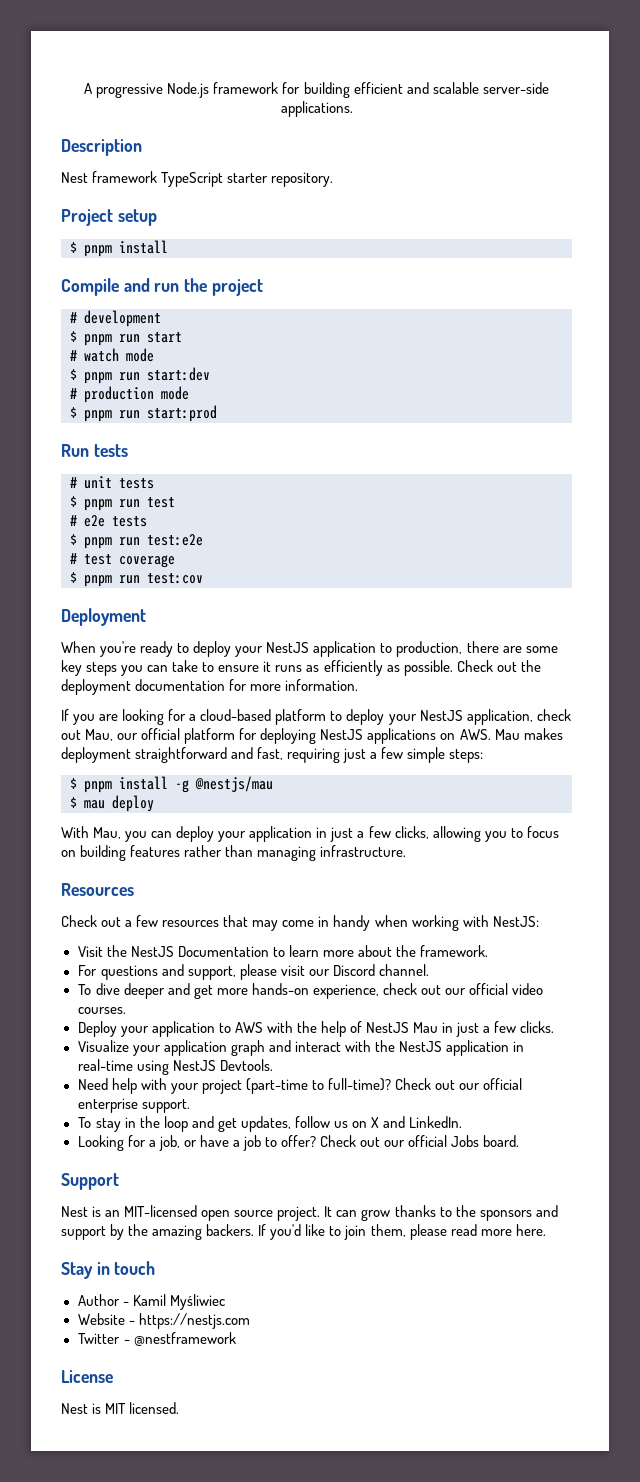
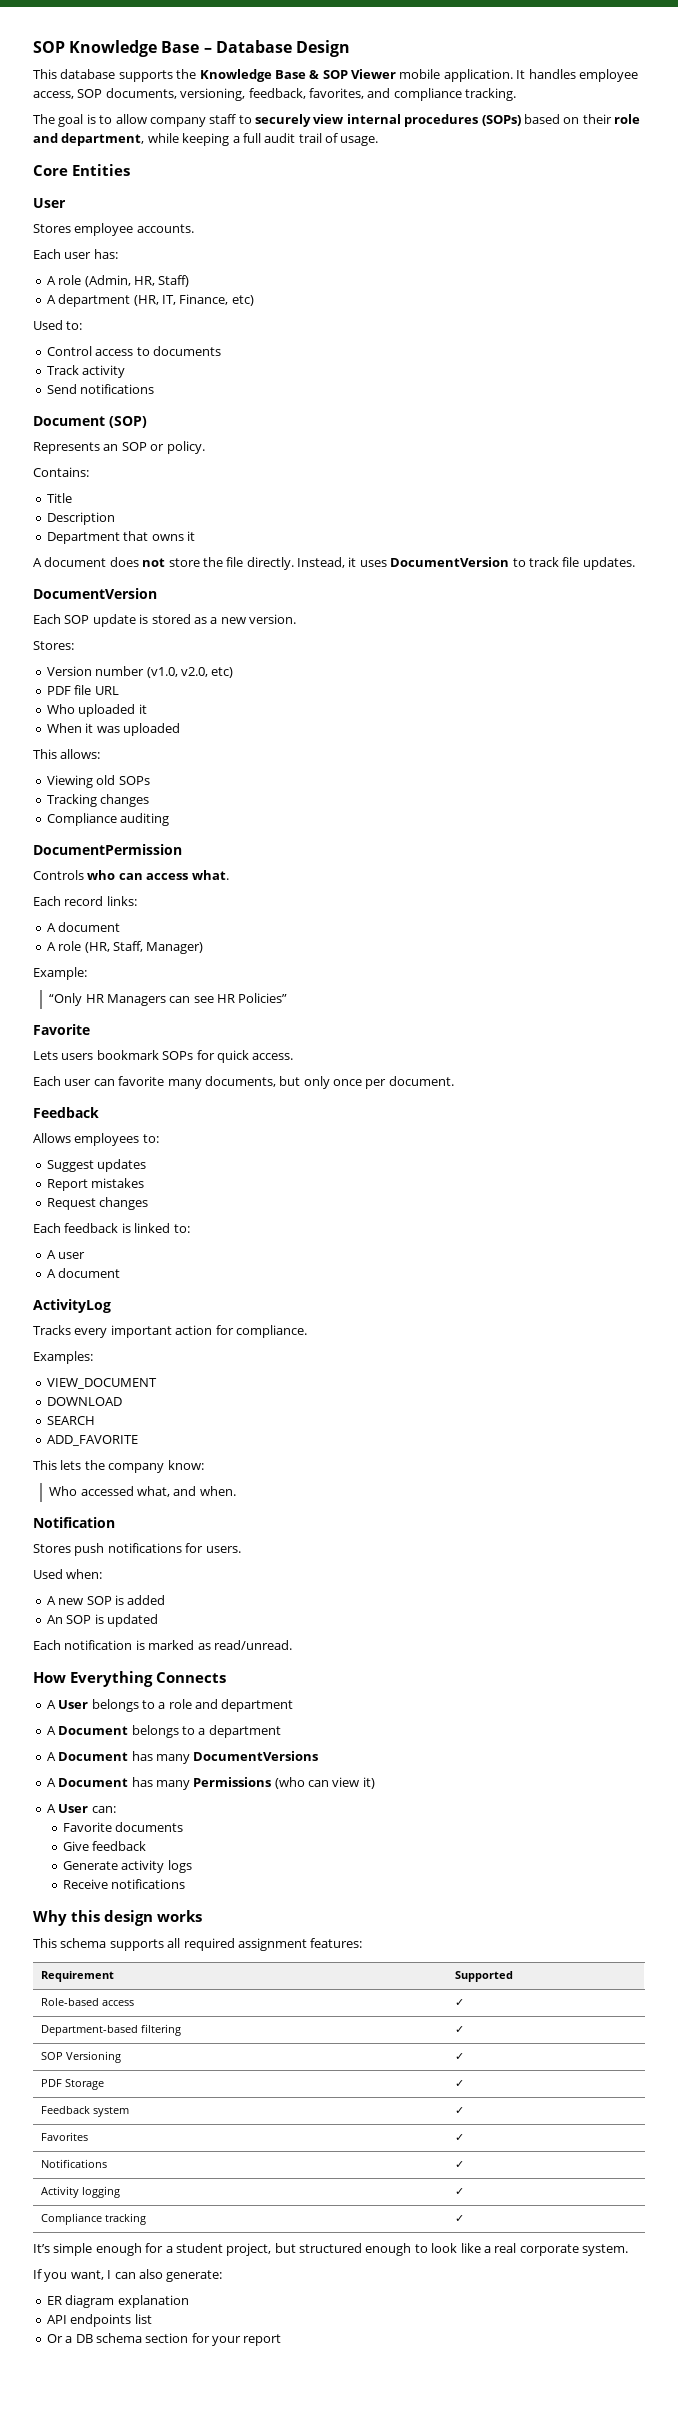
[84,82,549,98] [280,101,353,117] [61,139,142,156] [61,171,334,187] [61,209,157,226] [70,240,168,257] [61,278,263,296] [70,310,161,327] [70,331,182,346] [70,348,154,362] [70,367,210,384] [70,386,189,403] [70,405,217,422] [61,444,128,457] [70,476,154,489] [70,496,175,511] [70,515,147,527] [70,534,203,549] [70,553,175,568] [70,572,203,587] [61,608,146,626] [61,641,558,657] [61,660,541,676] [61,679,359,695] [61,709,571,725] [61,728,563,744] [61,747,484,763] [70,776,273,793] [70,795,154,812] [61,826,559,842] [61,845,407,861] [61,883,134,896] [61,915,539,931] [77,945,488,957] [77,964,429,980] [77,983,544,999] [77,1007,126,1014] [77,1021,555,1037] [77,1040,524,1056] [77,1059,273,1075] [77,1078,523,1094] [77,1098,190,1113] [77,1116,463,1132] [77,1135,520,1151] [61,1173,119,1190] [61,1205,558,1221] [61,1224,546,1240] [61,1261,156,1279] [77,1294,225,1310] [77,1313,250,1329] [77,1332,236,1346] [61,1370,113,1383] [61,1402,180,1414] A progressive Node.js framework for building efficient and scalable server-side applications. // Description // Nest framework TypeScript starter repository. // Project setup // $ pnpm install // Compile and run the project // # development // $ pnpm run start // # watch mode // $ pnpm run start:dev // # production mode // $ pnpm run start:prod // Run tests // # unit tests // $ pnpm run test // # e2e tests // $ pnpm run test:e2e // # test coverage // $ pnpm run test:cov // Deployment // When you're ready to deploy your NestJS application to production, there are some key steps you can take to ensure it runs as efficiently as possible. Check out the deployment documentation for more information. // If you are looking for a cloud-based platform to deploy your NestJS application, check out Mau, our official platform for deploying NestJS applications on AWS. Mau makes deployment straightforward and fast, requiring just a few simple steps: // $ pnpm install -g @nestjs/mau // $ mau deploy // With Mau, you can deploy your application in just a few clicks, allowing you to focus on building features rather than managing infrastructure. // Resources // Check out a few resources that may come in handy when working with NestJS: // Visit the NestJS Documentation to learn more about the framework. // For questions and support, please visit our Discord channel. // To dive deeper and get more hands-on experience, check out our official video courses. // Deploy your application to AWS with the help of NestJS Mau in just a few clicks. // Visualize your application graph and interact with the NestJS application in real-time using NestJS Devtools. // Need help with your project (part-time to full-time)? Check out our official enterprise support. // To stay in the loop and get updates, follow us on X and LinkedIn. // Looking for a job, or have a job to offer? Check out our official Jobs board. // Support // Nest is an MIT-licensed open source project. It can grow thanks to the sponsors and support by the amazing backers. If you'd like to join them, please read more here. // Stay in touch // Author - Kamil Myśliwiec // Website - https://nestjs.com // Twitter - @nestframework // License // Nest is MIT licensed. -> [33,40,350,57] [33,69,638,82] [33,88,516,101] [33,114,640,127] [33,133,379,146] [33,164,130,176] [33,198,66,208] [33,223,194,236] [33,249,118,259] [46,275,190,287] [46,294,254,307] [33,320,83,330] [46,346,221,356] [46,365,126,378] [46,384,155,394] [33,416,147,428] [33,441,205,454] [33,467,89,477] [46,493,72,503] [46,512,115,525] [46,531,195,544] [33,557,635,570] [33,588,157,599] [33,614,296,627] [33,641,74,650] [46,666,234,678] [46,685,119,695] [46,704,147,717] [46,723,180,736] [33,749,101,759] [46,775,150,788] [46,794,150,807] [46,813,170,826] [33,844,182,855] [33,870,229,880] [33,896,137,906] [46,922,121,932] [46,941,204,954] [33,967,87,980] [49,993,288,1006] [33,1024,90,1035] [33,1050,294,1063] [33,1076,454,1089] [33,1107,99,1118] [33,1133,159,1146] [46,1159,147,1172] [46,1178,145,1191] [46,1197,149,1210] [33,1223,190,1233] [46,1250,86,1259] [46,1268,121,1278] [33,1299,111,1313] [33,1325,307,1338] [33,1351,93,1364] [46,1378,157,1389] [46,1397,122,1406] [46,1416,95,1425] [46,1435,138,1446] [33,1460,204,1473] [49,1486,236,1497] [33,1517,115,1528] [33,1543,241,1556] [33,1569,103,1579] [46,1595,166,1605] [46,1614,158,1627] [33,1640,292,1650] [33,1671,226,1687] [46,1699,294,1712] [46,1725,281,1738] [46,1751,319,1764] [46,1777,375,1790] [46,1804,116,1813] [62,1822,184,1832] [62,1841,147,1851] [62,1860,192,1873] [62,1879,186,1889] [33,1910,202,1926] [33,1938,363,1951] [40,1971,114,1982] [454,1971,513,1982] [40,1998,134,2006] [454,1999,464,2006] [40,2024,181,2036] [454,2026,464,2033] [40,2051,121,2063] [454,2053,464,2060] [40,2079,104,2090] [454,2080,464,2087] [40,2106,129,2117] [454,2107,464,2114] [40,2132,88,2141] [454,2134,464,2141] [40,2159,107,2168] [454,2161,464,2168] [40,2186,120,2198] [454,2188,464,2195] [40,2213,146,2225] [454,2215,464,2222] [33,2243,628,2256] [33,2269,223,2282] [46,2295,189,2308] [46,2314,152,2327] [46,2333,282,2346] SOP Knowledge Base – Database Design // This database supports the Knowledge Base & SOP Viewer mobile application. It handles employee access, SOP documents, versioning, feedback, favorites, and compliance tracking. // The goal is to allow company staff to securely view internal procedures (SOPs) based on their role and department, while keeping a full audit trail of usage. // Core Entities // User // Stores employee accounts. // Each user has: // A role (Admin, HR, Staff) // A department (HR, IT, Finance, etc) // Used to: // Control access to documents // Track activity // Send notifications // Document (SOP) // Represents an SOP or policy. // Contains: // Title // Description // Department that owns it // A document does not store the file directly. Instead, it uses DocumentVersion to track file updates. // DocumentVersion // Each SOP update is stored as a new version. // Stores: // Version number (v1.0, v2.0, etc) // PDF file URL // Who uploaded it // When it was uploaded // This allows: // Viewing old SOPs // Tracking changes // Compliance auditing // DocumentPermission // Controls who can access what. // Each record links: // A document // A role (HR, Staff, Manager) // Example: // “Only HR Managers can see HR Policies” // Favorite // Lets users bookmark SOPs for quick access. // Each user can favorite many documents, but only once per document. // Feedback // Allows employees to: // Suggest updates // Report mistakes // Request changes // Each feedback is linked to: // A user // A document // ActivityLog // Tracks every important action for compliance. // Examples: // VIEW_DOCUMENT // DOWNLOAD // SEARCH // ADD_FAVORITE // This lets the company know: // Who accessed what, and when. // Notification // Stores push notifications for users. // Used when: // A new SOP is added // An SOP is updated // Each notification is marked as read/unread. // How Everything Connects // A User belongs to a role and department // A Document belongs to a department // A Document has many DocumentVersions // A Document has many Permissions (who can view it) // A User can: // Favorite documents // Give feedback // Generate activity logs // Receive notifications // Why this design works // This schema supports all required assignment features: // Requirement | Supported // Role-based access | ✓ // Department-based filtering | ✓ // SOP Versioning | ✓ // PDF Storage | ✓ // Feedback system | ✓ // Favorites | ✓ // Notifications | ✓ // Activity logging | ✓ // Compliance tracking | ✓ // It’s simple enough for a student project, but structured enough to look like a real corporate system. // If you want, I can also generate: // ER diagram explanation // API endpoints list // Or a DB schema section for your report

